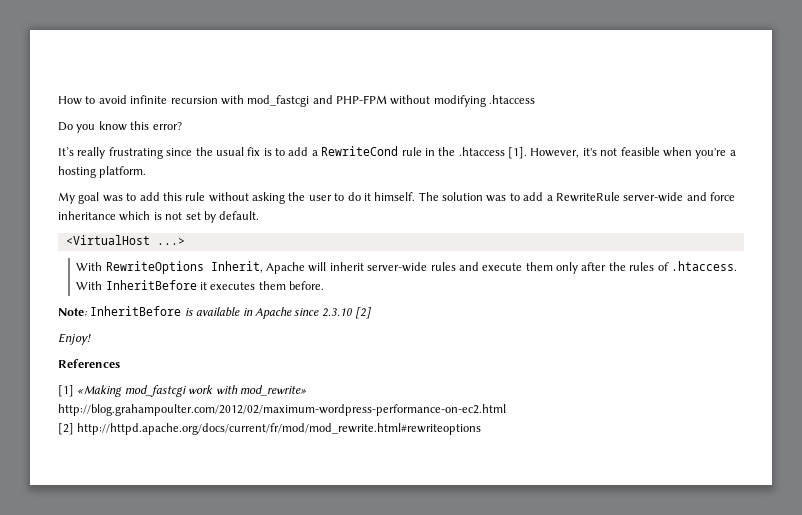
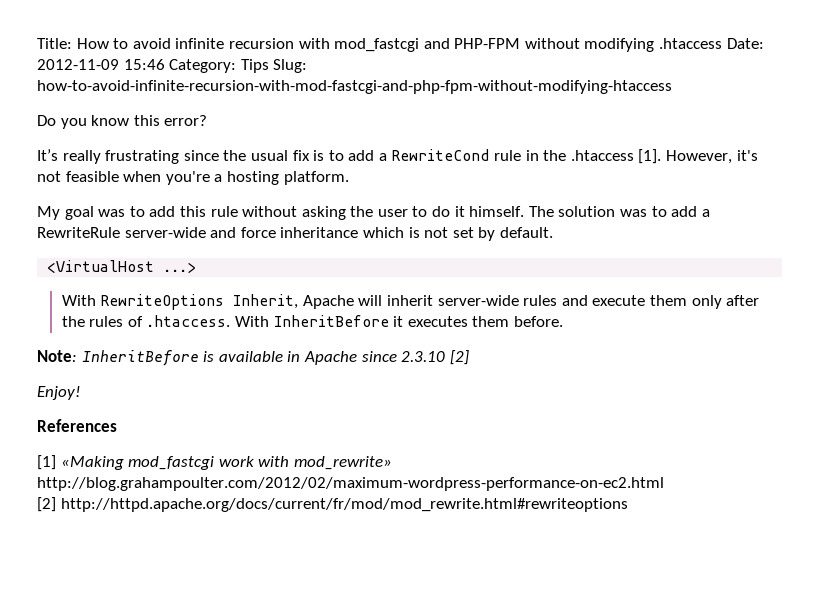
(58, 100) none -> [37,38,72,49] Title:
(536, 99) none -> [726,38,764,49] [37,59,308,73] [37,80,672,94] Date: 2012-11-09 15:46 Category: Tips Slug: how-to-avoid-infinite-recursion-with-mod-fastcgi-and-php-fpm-without-modifying-htaccess

